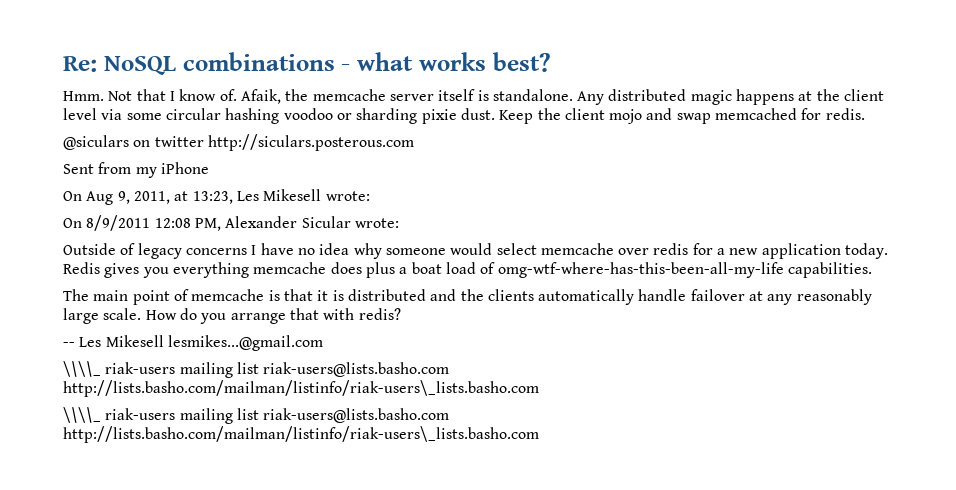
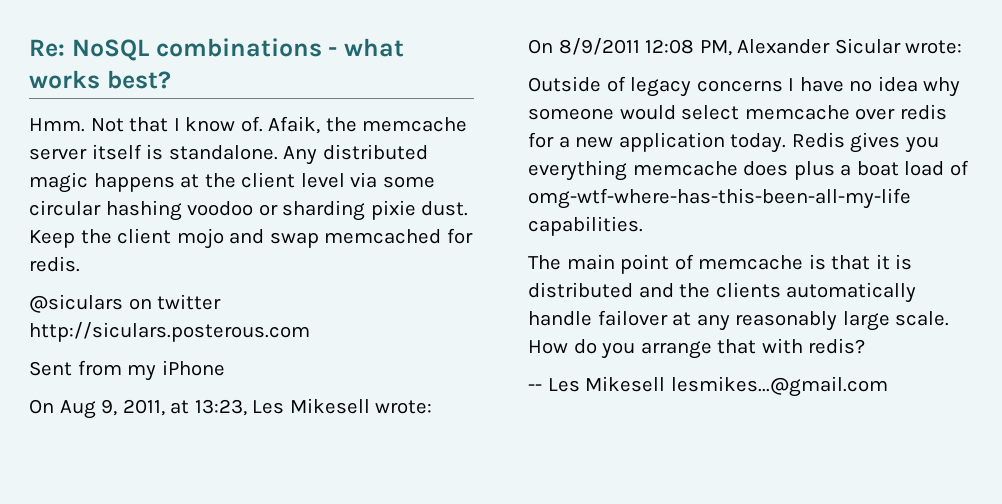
[63,361,450,378] [63,380,539,397] [63,407,450,424] [63,426,539,443] // \\\\_ riak-users mailing list riak-users@lists.basho.com http://lists.basho.com/mailman/listinfo/riak-users\_lists.basho.com // \\\\_ riak-users mailing list riak-users@lists.basho.com http://lists.basho.com/mailman/listinfo/riak-users\_lists.basho.com -> (888, 386) none

